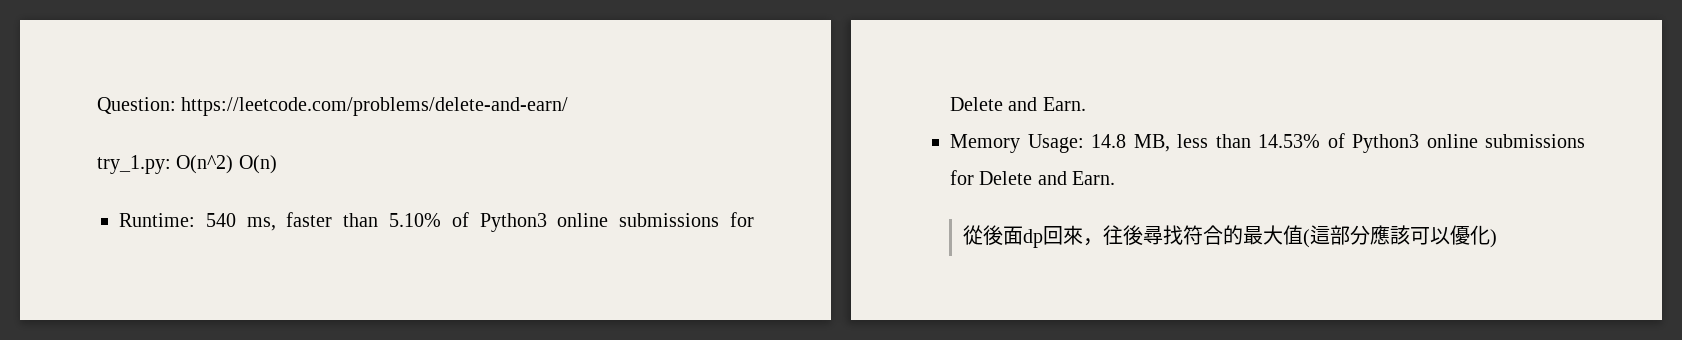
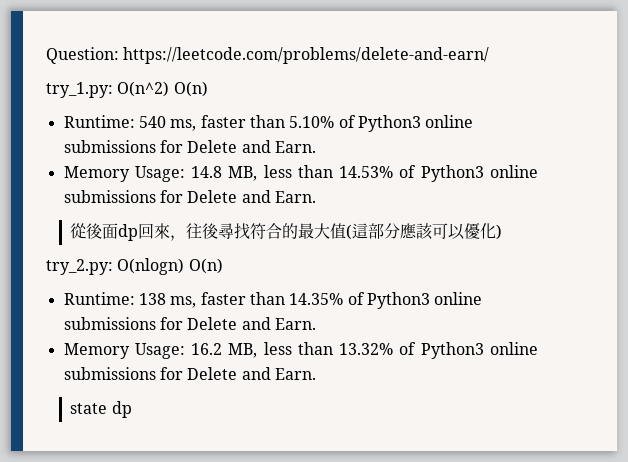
(1497, 238) none -> [46,258,223,275] [63,292,483,309] [63,317,316,330] [63,342,538,359] [63,367,316,380] [70,401,132,418] // try_2.py: O(nlogn) O(n) // Runtime: 138 ms, faster than 14.35% of Python3 online submissions for Delete and Earn. // Memory Usage: 16.2 MB, less than 13.32% of Python3 online submissions for Delete and Earn. // state dp

